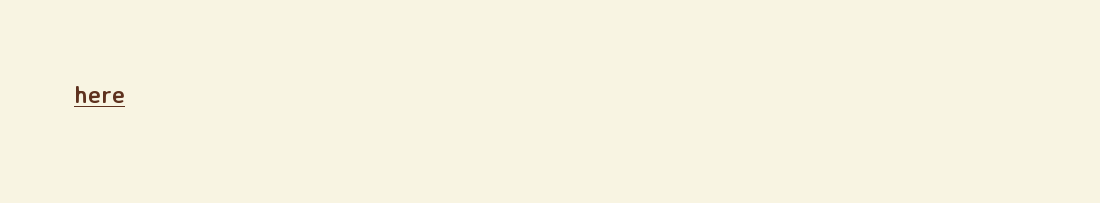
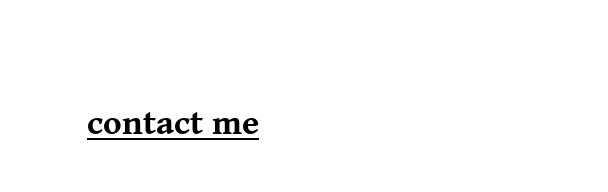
[74,86,125,103] here -> [87,112,260,134] contact me

